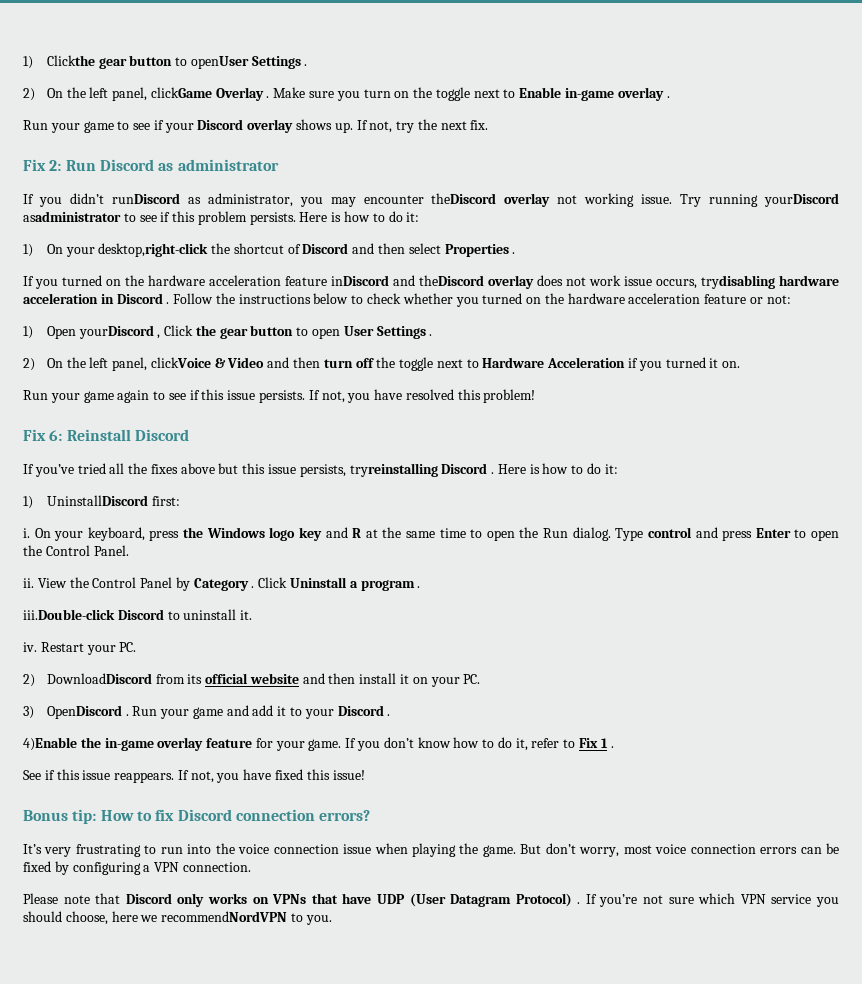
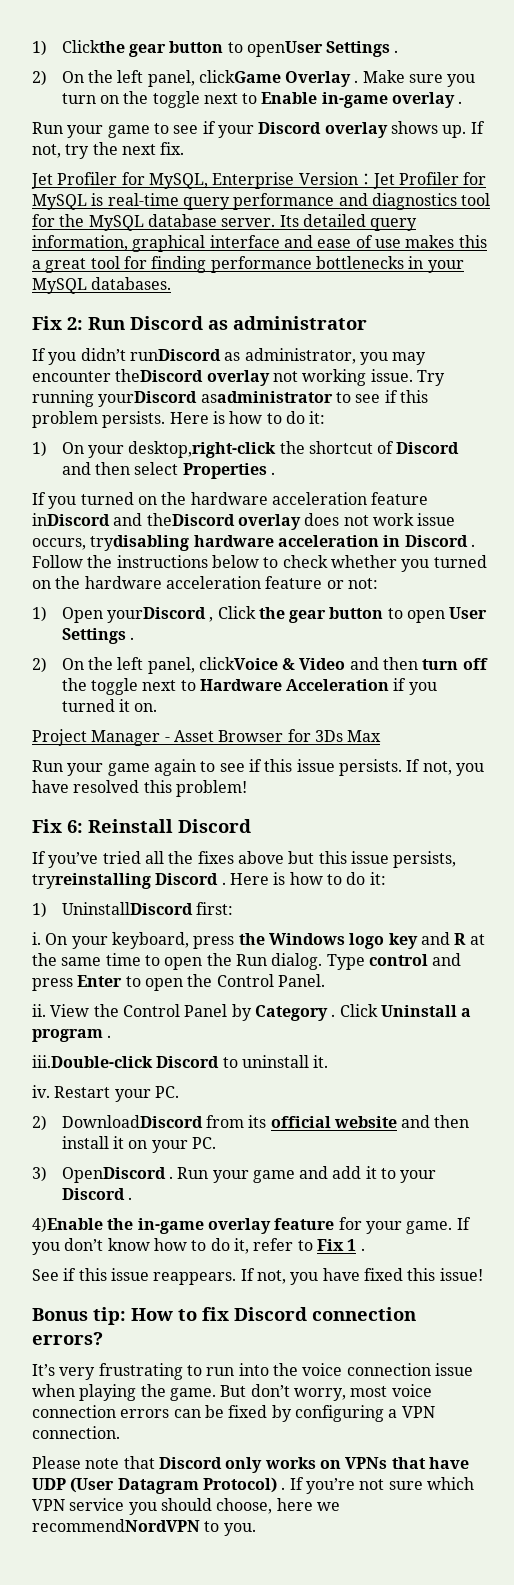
(489, 125) none -> [31,172,487,189] [32,193,491,210] [32,214,418,231] [32,235,487,252] [32,256,464,273] [32,277,172,294] // Jet Profiler for MySQL, Enterprise Version：Jet Profiler for MySQL is real-time query performance and diagnostics tool for the MySQL database server. Its detailed query information, graphical interface and ease of use makes this a great tool for finding performance bottlenecks in your MySQL databases.
(741, 364) none -> [32,729,382,746] // Project Manager - Asset Browser for 3Ds Max

